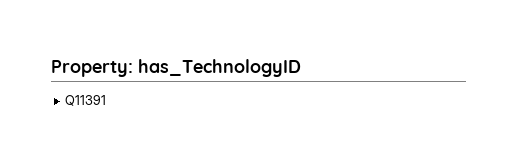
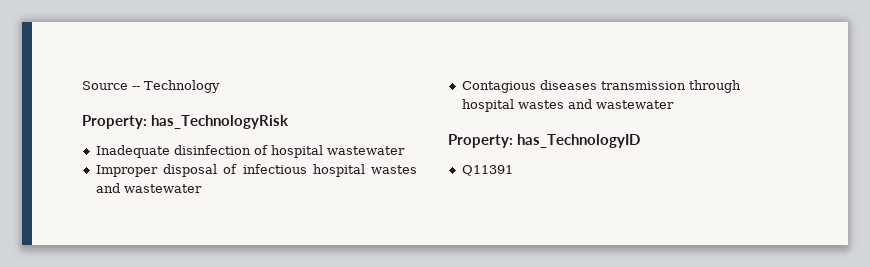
(51, 68) none -> [82,80,220,93] [82,115,290,129] [95,145,405,158] [95,164,417,177] [95,183,202,193] [461,80,741,93] [461,99,674,112] Source -- Technology // Property: has_TechnologyRisk // Inadequate disinfection of hospital wastewater // Improper disposal of infectious hospital wastes and wastewater // Contagious diseases transmission through hospital wastes and wastewater //

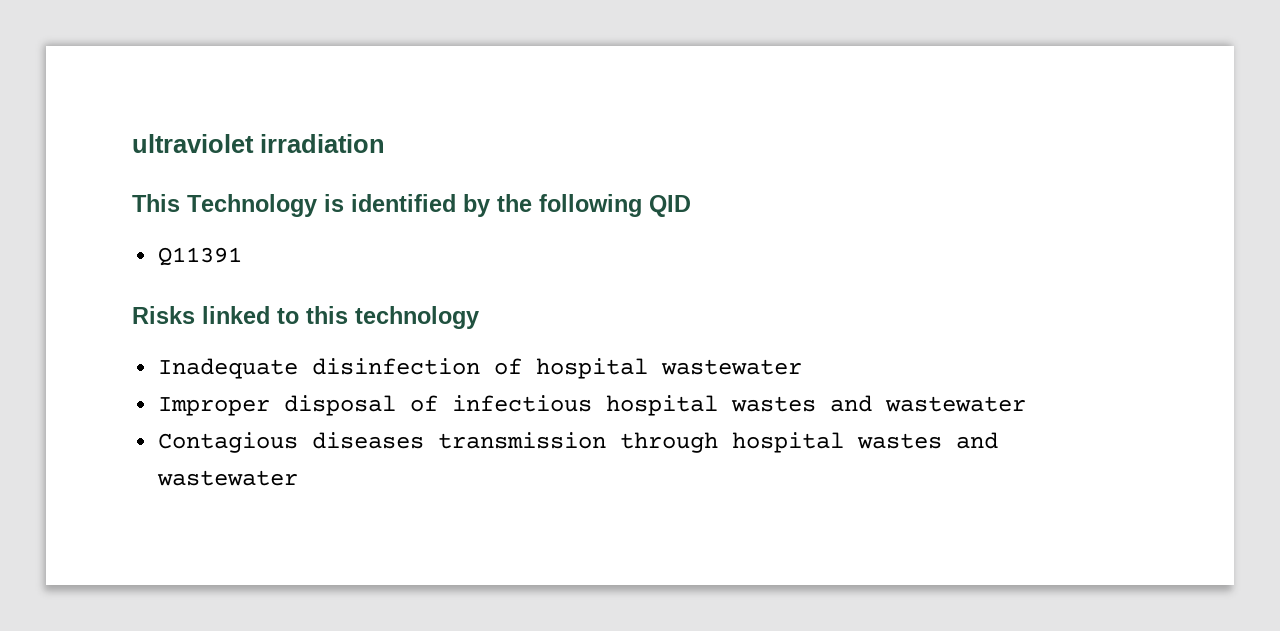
[82,80,220,93] [82,115,290,129] Source -- Technology // Property: has_TechnologyRisk -> [132,134,385,153] [132,194,691,217] [158,247,243,266] [132,306,479,329] ultraviolet irradiation // This Technology is identified by the following QID // Q11391 // Risks linked to this technology
[448,134,641,148] [461,165,513,176] // Property: has_TechnologyID // Q11391 -> (299, 478) none

